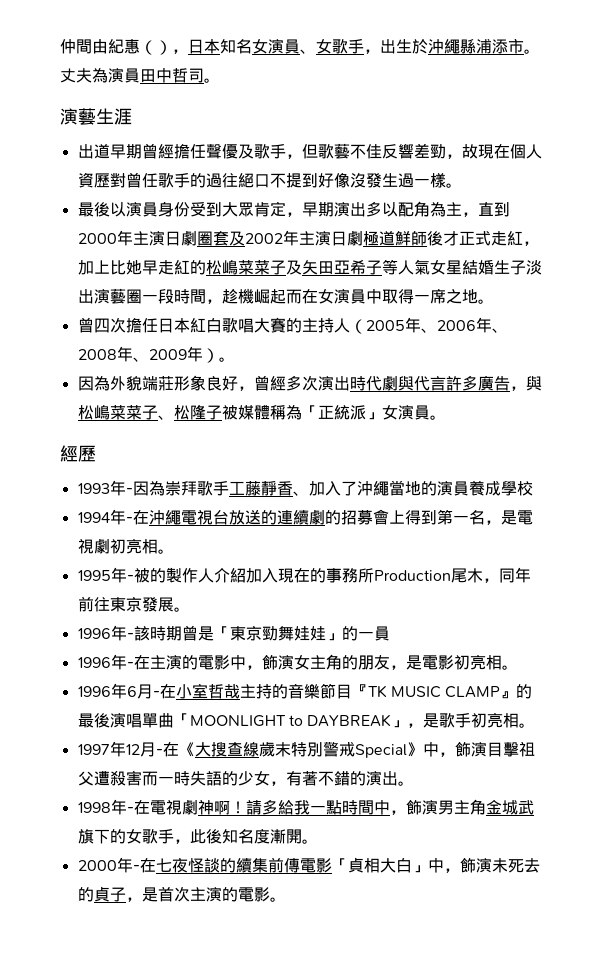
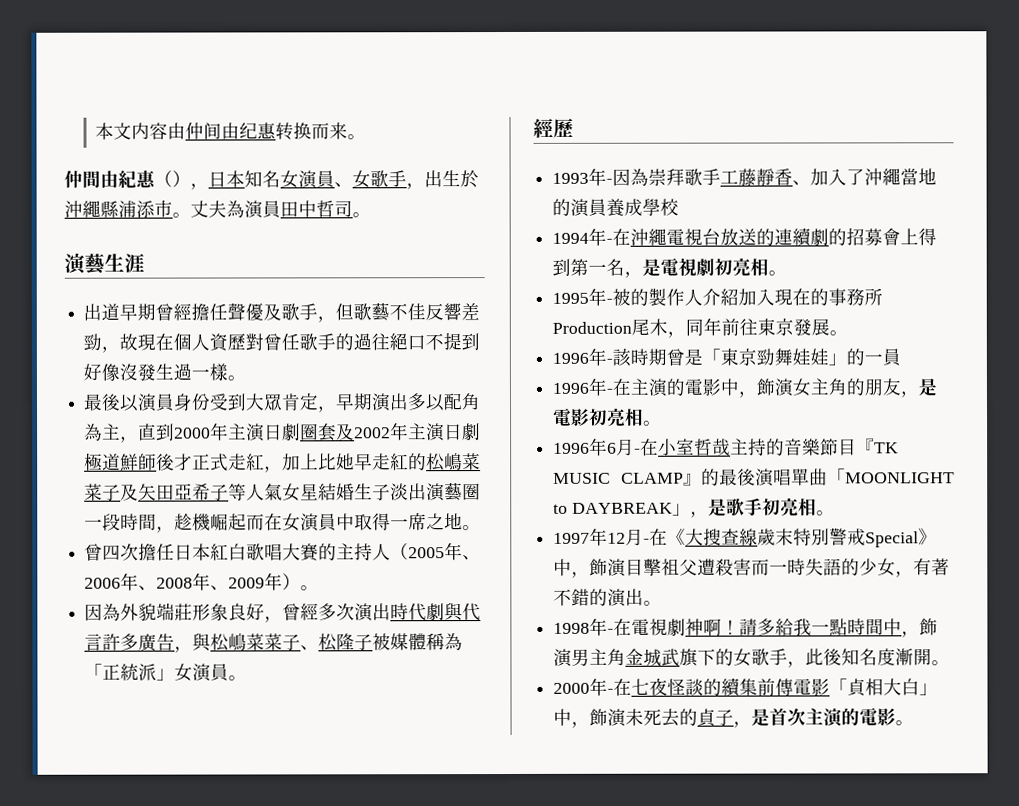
(60, 46) none -> [95,122,367,141] 本文内容由仲间由纪惠转换而来。 //

